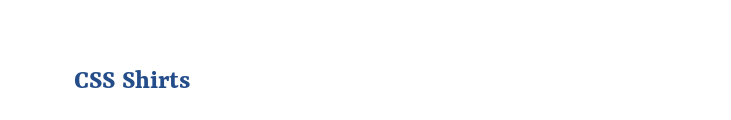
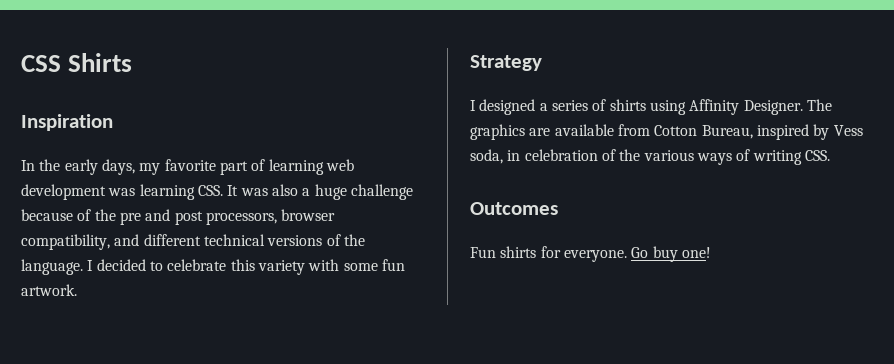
(191, 79) none -> [21,114,113,131] [21,159,354,175] [21,184,413,200] [21,209,336,225] [21,234,365,250] [21,259,405,275] [21,284,77,296] [470,55,542,71] [470,99,832,115] [470,124,863,140] [470,149,830,165] [470,202,558,215] [470,246,711,262] // Inspiration // In the early days, my favorite part of learning web development was learning CSS. It was also a huge challenge because of the pre and post processors, browser compatibility, and different technical versions of the language. I decided to celebrate this variety with some fun artwork. // Strategy // I designed a series of shirts using Affinity Designer. The graphics are available from Cotton Bureau, inspired by Vess soda, in celebration of the various ways of writing CSS. // Outcomes // Fun shirts for everyone. Go buy one!

